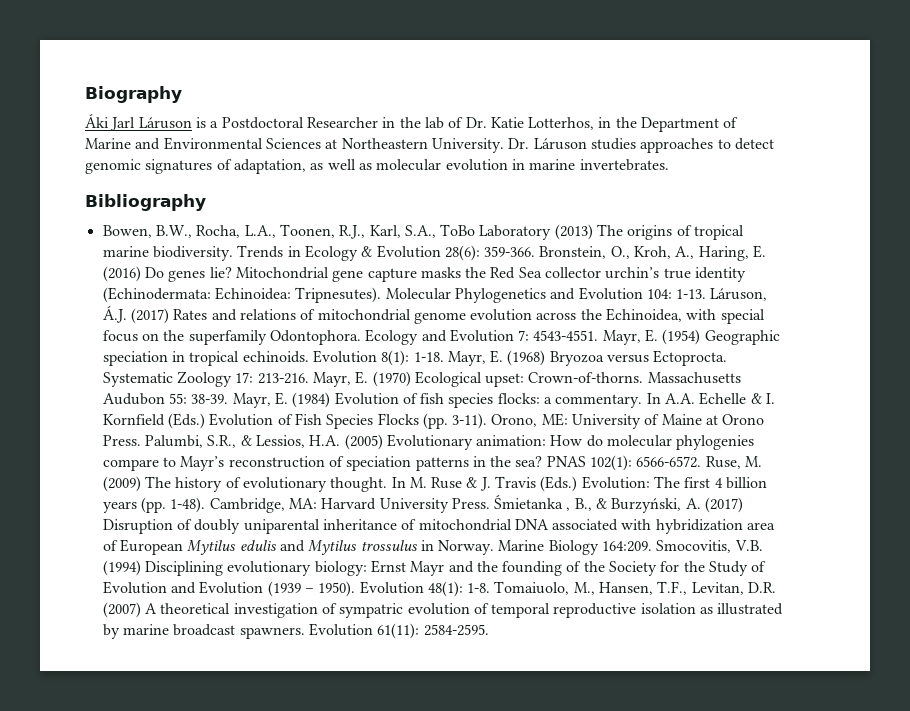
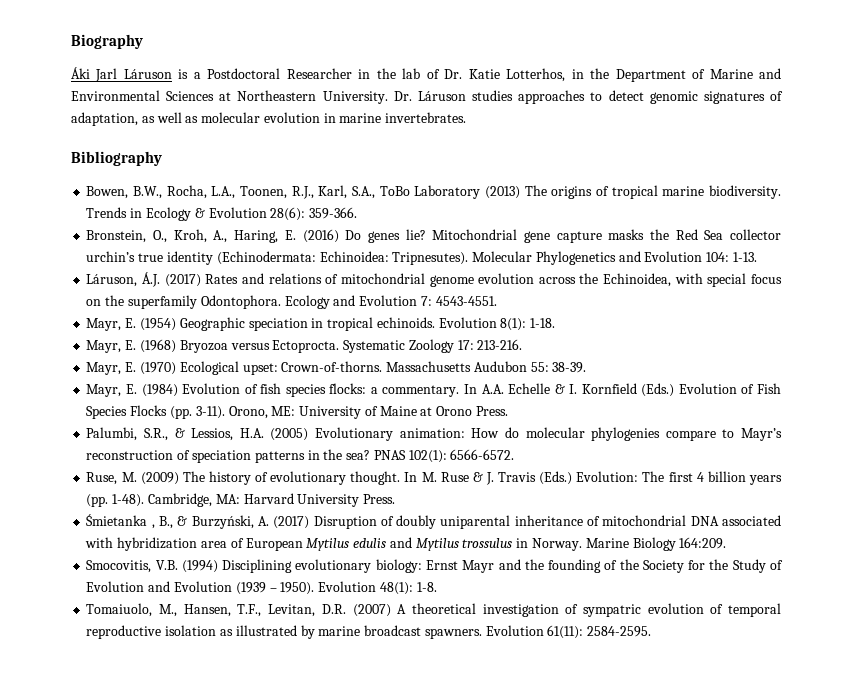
(536, 251) none -> (358, 213) //
(707, 294) none -> (757, 257) //
(599, 335) none -> (497, 301) //
(444, 357) none -> (556, 323) //
(309, 378) none -> (523, 344) //
(229, 399) none -> (587, 367) //
(141, 440) none -> (508, 411) //
(702, 462) none -> (515, 454) //
(490, 503) none -> (396, 499) //
(653, 546) none -> (727, 543) //
(491, 588) none -> (437, 587) //

